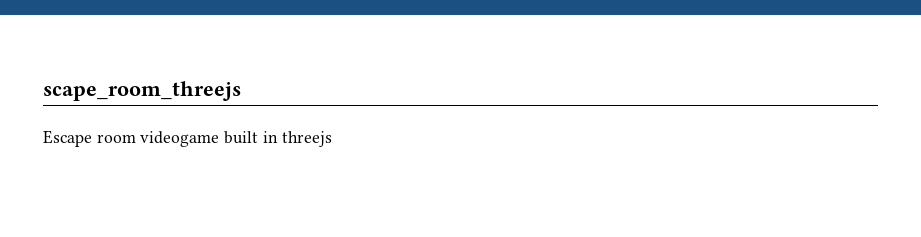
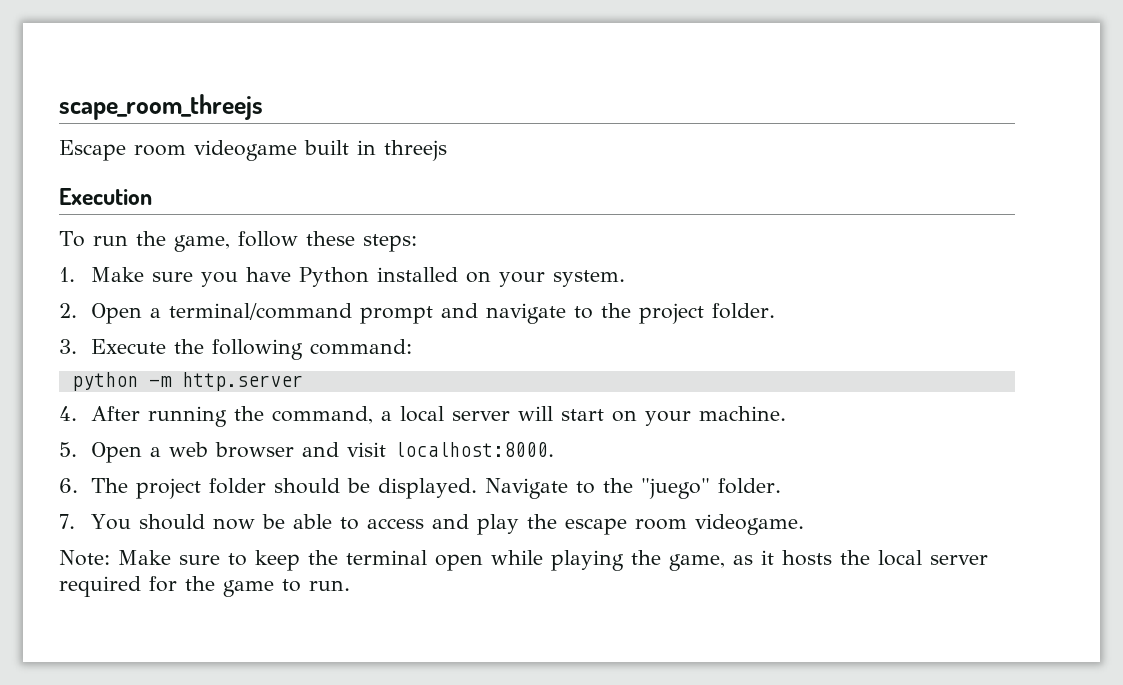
(332, 139) none -> [59,188,152,205] [59,231,417,252] [59,267,626,287] [59,303,776,324] [59,339,413,360] [71,372,303,391] [59,406,787,427] [59,442,555,463] [59,478,782,499] [59,514,805,535] [59,550,988,571] [59,576,350,597] // Execution // To run the game, follow these steps: // 1. Make sure you have Python installed on your system. // 2. Open a terminal/command prompt and navigate to the project folder. // 3. Execute the following command: // python -m http.server // 4. After running the command, a local server will start on your machine. // 5. Open a web browser and visit localhost:8000. // 6. The project folder should be displayed. Navigate to the "juego" folder. // 7. You should now be able to access and play the escape room videogame. // Note: Make sure to keep the terminal open while playing the game, as it hosts the local server required for the game to run.

